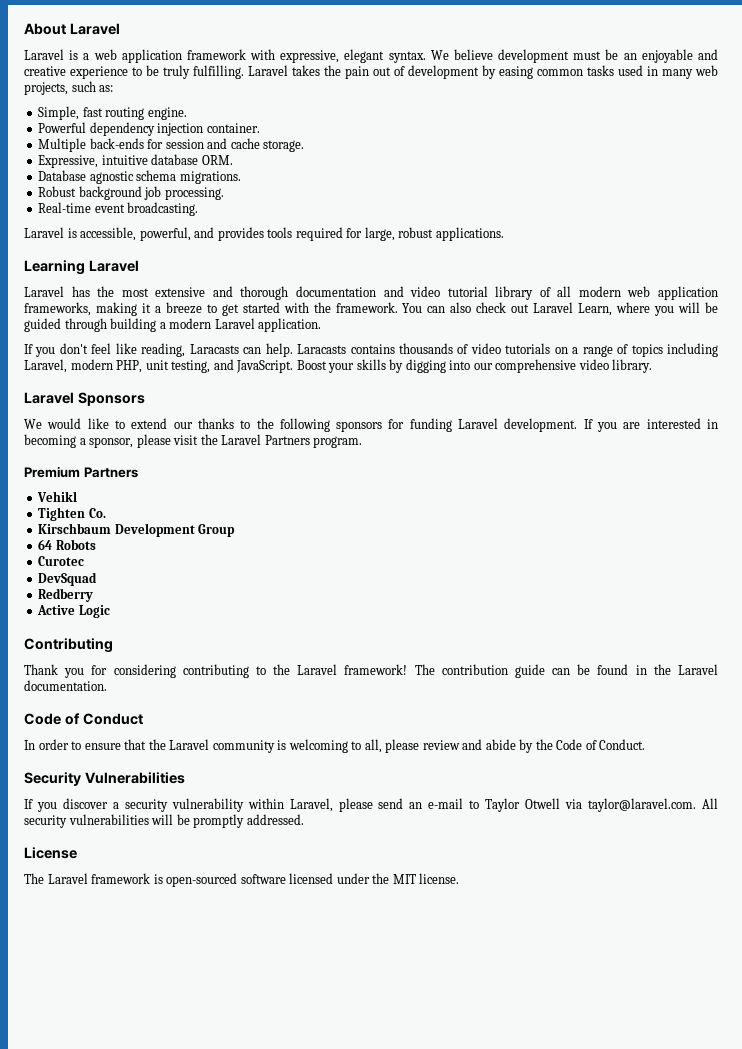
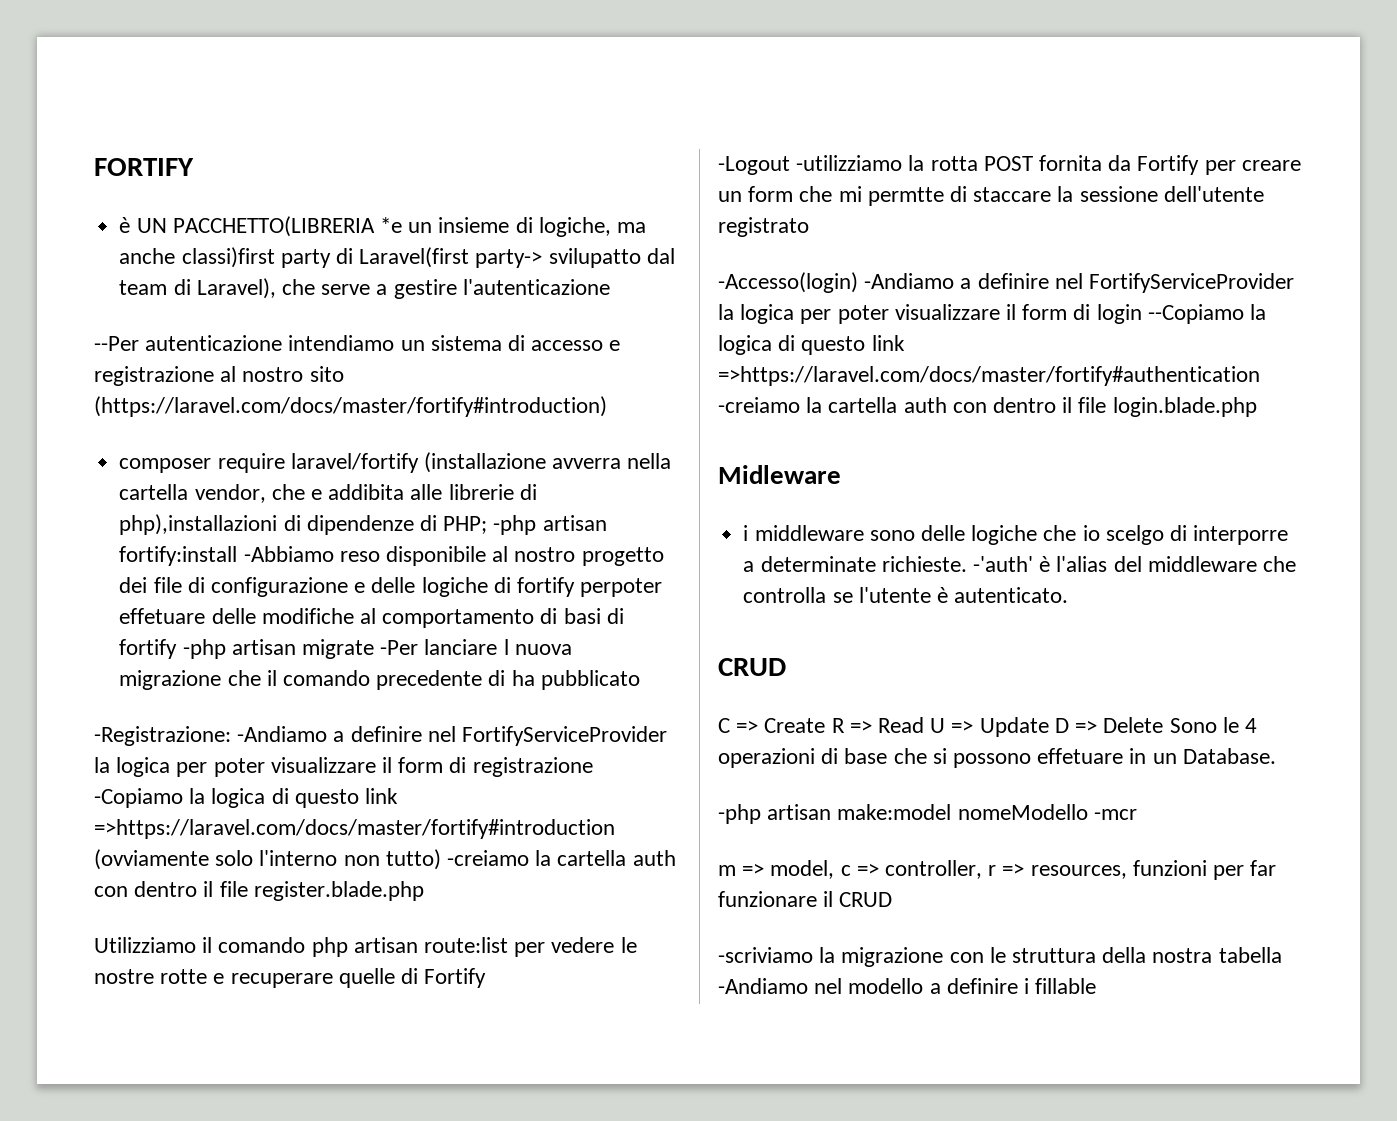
[24,23,120,35] [24,49,718,63] [24,65,718,79] [24,81,114,95] [38,106,187,120] [38,122,260,136] [38,138,305,152] [38,154,233,168] [38,170,241,184] [38,186,224,200] [38,202,199,216] [24,227,504,241] [24,260,139,275] [24,286,718,300] [24,302,719,316] [24,318,322,332] [24,343,719,357] [24,359,653,373] [24,392,145,406] [24,418,718,432] [24,434,363,448] [24,466,138,478] [37,491,78,502] [38,507,106,521] [38,523,236,537] [38,539,96,550] [38,556,85,566] [38,572,98,586] [38,588,94,602] [37,605,110,618] [24,638,113,653] [24,664,718,678] [24,680,107,691] [24,713,143,725] [24,739,646,753] [24,772,185,786] [24,798,719,812] [24,814,304,828] [24,847,77,859] [24,873,460,887] About Laravel // Laravel is a web application framework with expressive, elegant syntax. We believe development must be an enjoyable and creative experience to be truly fulfilling. Laravel takes the pain out of development by easing common tasks used in many web projects, such as: // Simple, fast routing engine. // Powerful dependency injection container. // Multiple back-ends for session and cache storage. // Expressive, intuitive database ORM. // Database agnostic schema migrations. // Robust background job processing. // Real-time event broadcasting. // Laravel is accessible, powerful, and provides tools required for large, robust applications. // Learning Laravel // Laravel has the most extensive and thorough documentation and video tutorial library of all modern web application frameworks, making it a breeze to get started with the framework. You can also check out Laravel Learn, where you will be guided through building a modern Laravel application. // If you don't feel like reading, Laracasts can help. Laracasts contains thousands of video tutorials on a range of topics including Laravel, modern PHP, unit testing, and JavaScript. Boost your skills by digging into our comprehensive video library. // Laravel Sponsors // We would like to extend our thanks to the following sponsors for funding Laravel development. If you are interested in becoming a sponsor, please visit the Laravel Partners program. // Premium Partners // Vehikl // Tighten Co. // Kirschbaum Development Group // 64 Robots // Curotec // DevSquad // Redberry // Active Logic // Contributing // Thank you for considering contributing to the Laravel framework! The contribution guide can be found in the Laravel documentation. // Code of Conduct // In order to ensure that the Laravel community is welcoming to all, please review and abide by the Code of Conduct. // Security Vulnerabilities // If you discover a security vulnerability within Laravel, please send an e-mail to Taylor Otwell via taylor@laravel.com. All security vulnerabilities will be promptly addressed. // License // The Laravel framework is open-sourced software licensed under the MIT license. -> [94,158,194,176] [119,216,646,237] [119,247,675,268] [119,278,610,299] [94,335,621,351] [94,366,344,386] [94,396,607,417] [119,452,672,473] [119,484,537,503] [119,514,607,535] [119,546,664,566] [119,577,663,597] [119,608,624,628] [119,639,572,659] [119,670,640,690] [94,726,668,746] [94,757,593,777] [94,788,399,808] [94,819,615,839] [94,849,676,870] [94,881,424,901] [94,937,637,957] [94,968,487,988] [718,155,1301,175] [718,186,1264,206] [718,217,809,237] [718,272,1295,293] [718,304,1267,324] [718,335,905,355] [718,366,1260,386] [718,397,1257,417] [718,465,841,484] [743,525,1289,545] [743,556,1296,572] [743,587,1069,603] [718,658,786,676] [718,717,1257,737] [718,748,1276,768] [718,804,1137,824] [718,860,1277,880] [718,891,893,907] [718,947,1282,967] [718,978,1097,994] FORTIFY // è UN PACCHETTO(LIBRERIA *e un insieme di logiche, ma anche classi)first party di Laravel(first party-> svilupatto dal team di Laravel), che serve a gestire l'autenticazione // --Per autenticazione intendiamo un sistema di accesso e registrazione al nostro sito (https://laravel.com/docs/master/fortify#introduction) // composer require laravel/fortify (installazione avverra nella cartella vendor, che e addibita alle librerie di php),installazioni di dipendenze di PHP; -php artisan fortify:install -Abbiamo reso disponibile al nostro progetto dei file di configurazione e delle logiche di fortify perpoter effetuare delle modifiche al comportamento di basi di fortify -php artisan migrate -Per lanciare l nuova migrazione che il comando precedente di ha pubblicato // -Registrazione: -Andiamo a definire nel FortifyServiceProvider la logica per poter visualizzare il form di registrazione -Copiamo la logica di questo link =>https://laravel.com/docs/master/fortify#introduction (ovviamente solo l'interno non tutto) -creiamo la cartella auth con dentro il file register.blade.php // Utilizziamo il comando php artisan route:list per vedere le nostre rotte e recuperare quelle di Fortify // -Logout -utilizziamo la rotta POST fornita da Fortify per creare un form che mi permtte di staccare la sessione dell'utente registrato // -Accesso(login) -Andiamo a definire nel FortifyServiceProvider la logica per poter visualizzare il form di login --Copiamo la logica di questo link =>https://laravel.com/docs/master/fortify#authentication -creiamo la cartella auth con dentro il file login.blade.php // Midleware // i middleware sono delle logiche che io scelgo di interporre a determinate richieste. -'auth' è l'alias del middleware che controlla se l'utente è autenticato. // CRUD // C => Create R => Read U => Update D => Delete Sono le 4 operazioni di base che si possono effetuare in un Database. // -php artisan make:model nomeModello -mcr // m => model, c => controller, r => resources, funzioni per far funzionare il CRUD // -scriviamo la migrazione con le struttura della nostra tabella -Andiamo nel modello a definire i fillable

